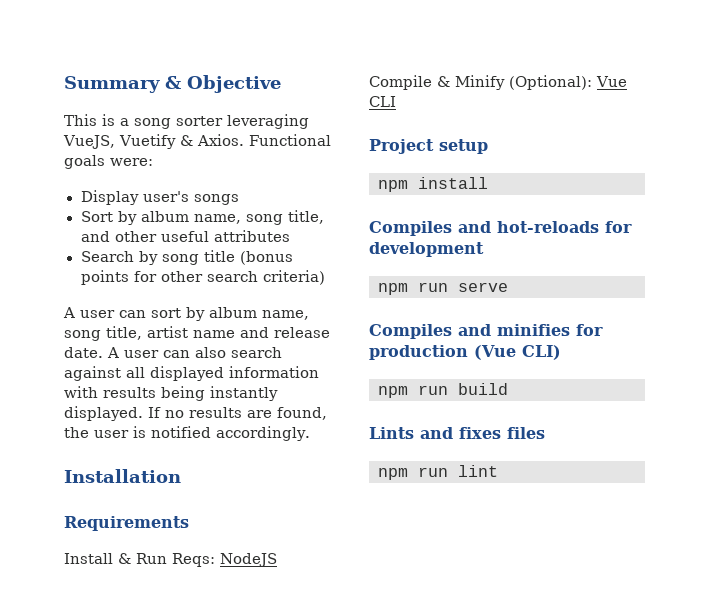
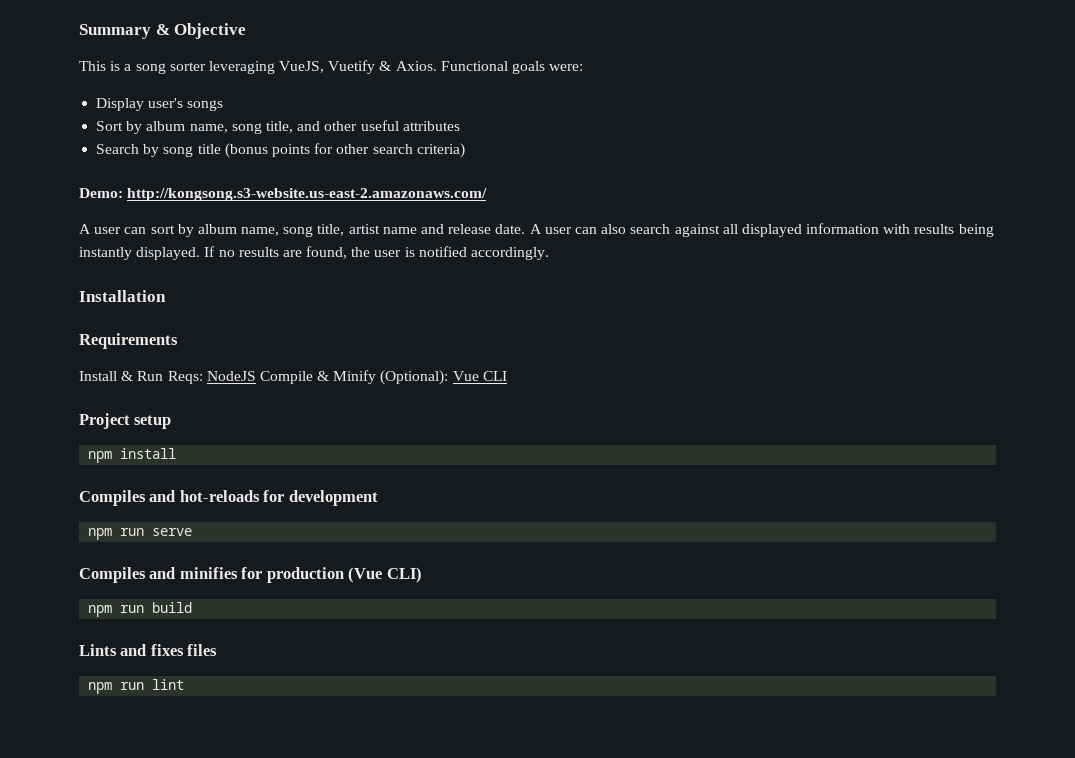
(325, 277) none -> [79,188,488,201] // Demo: http://kongsong.s3-website.us-east-2.amazonaws.com/

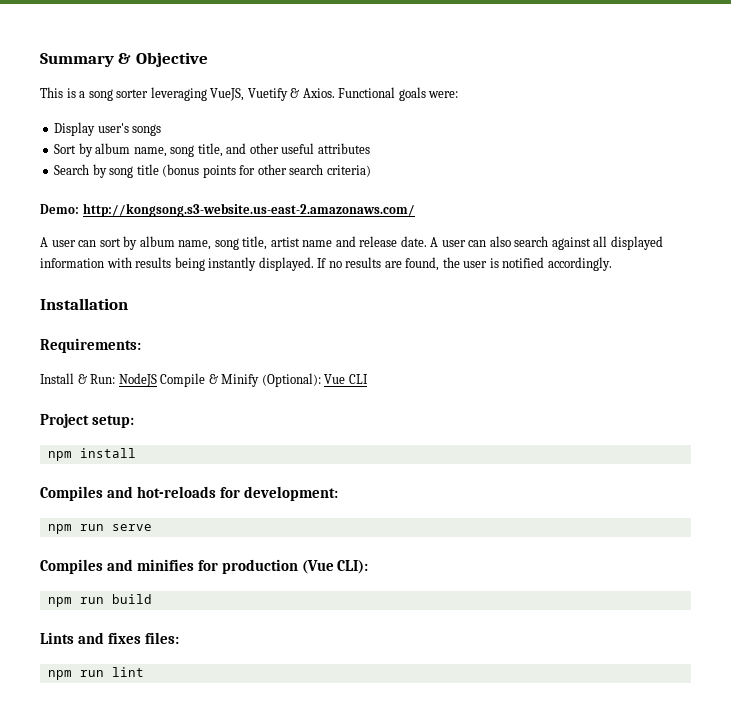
[79,333,178,349] Requirements -> [40,338,141,353] Requirements:
[137,371,203,384] Run Reqs: -> [90,374,116,384] Run:
[134,415,172,429] setup -> [91,415,134,428] setup:
[288,490,378,506] development -> [243,486,338,501] development:
[386,567,422,583] CLI) -> [337,560,369,574] CLI):
[187,644,218,656] files -> [144,632,179,644] files:

